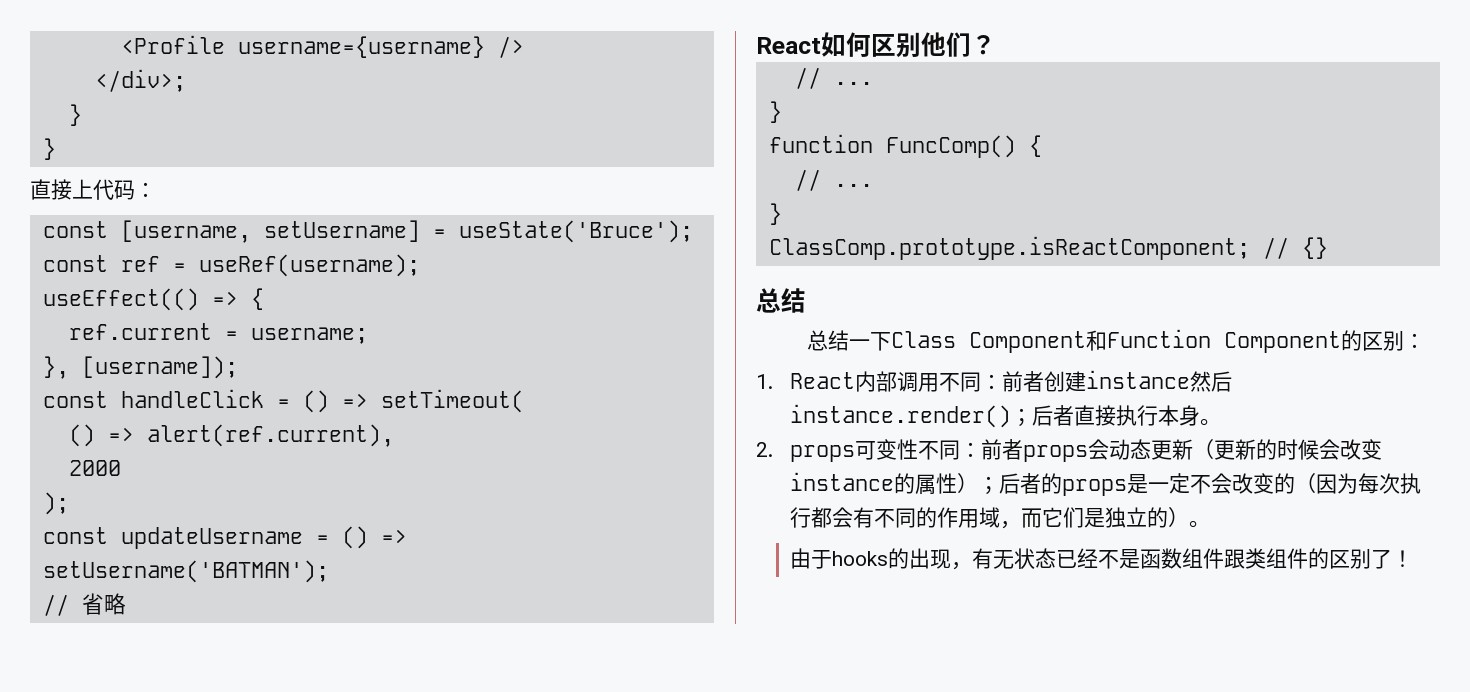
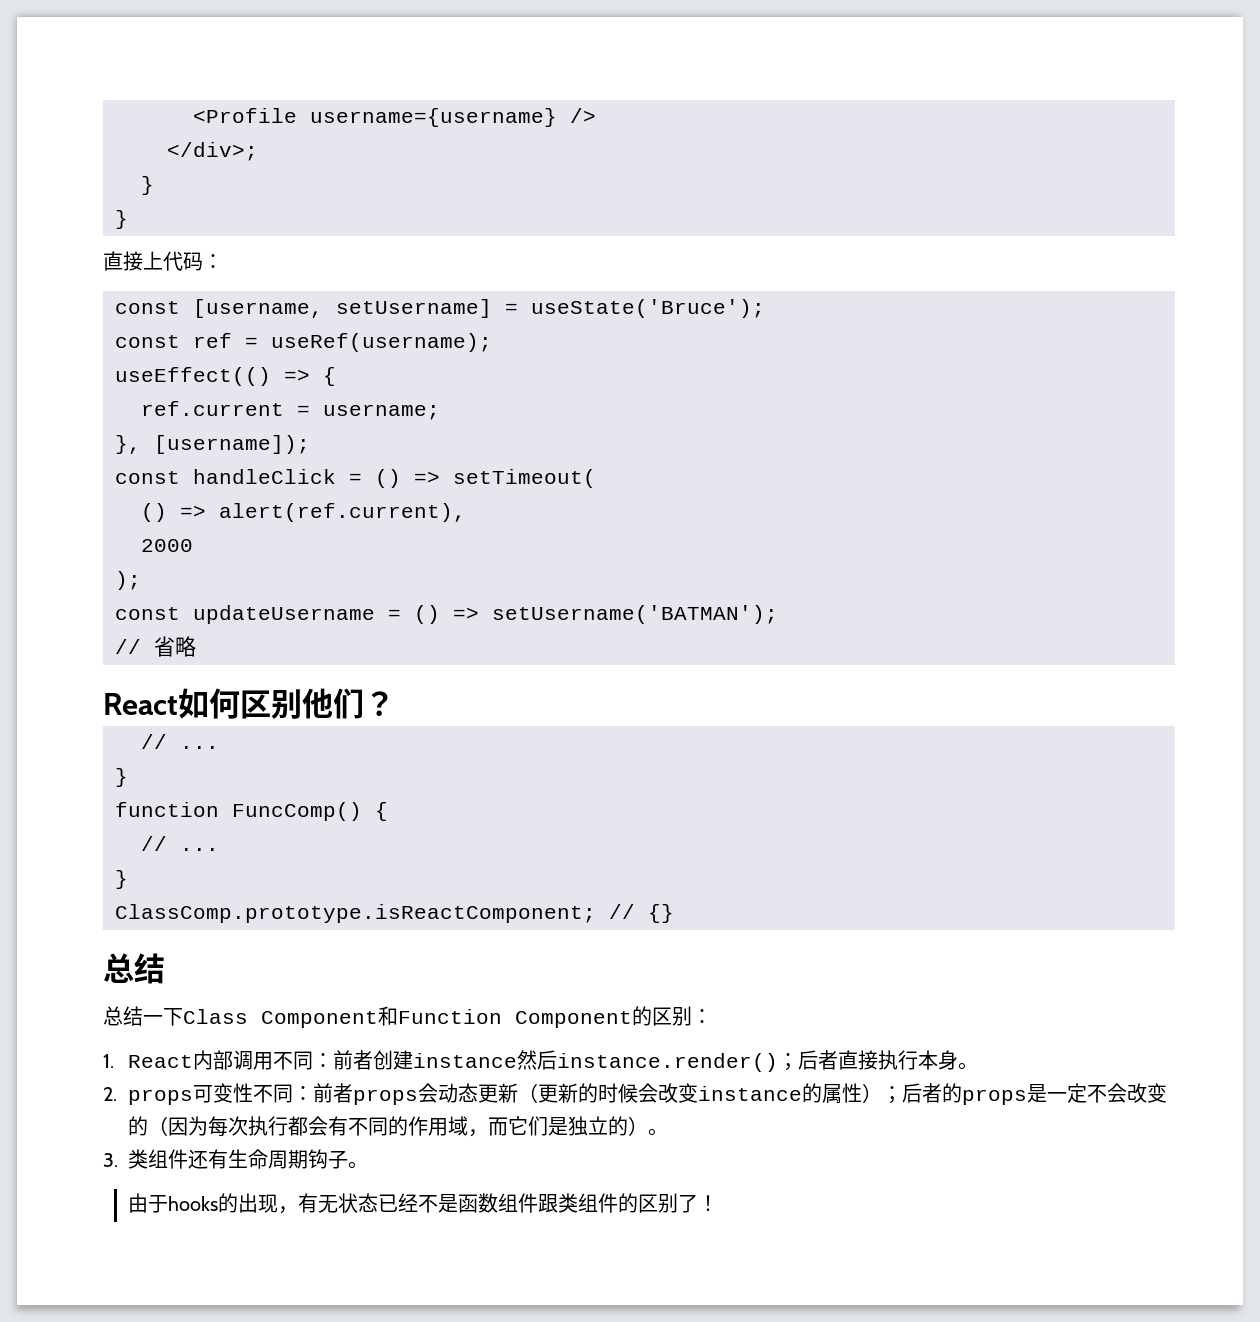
(1211, 524) none -> [103,1149,369,1169] // 3.类组件还有生命周期钩子。

